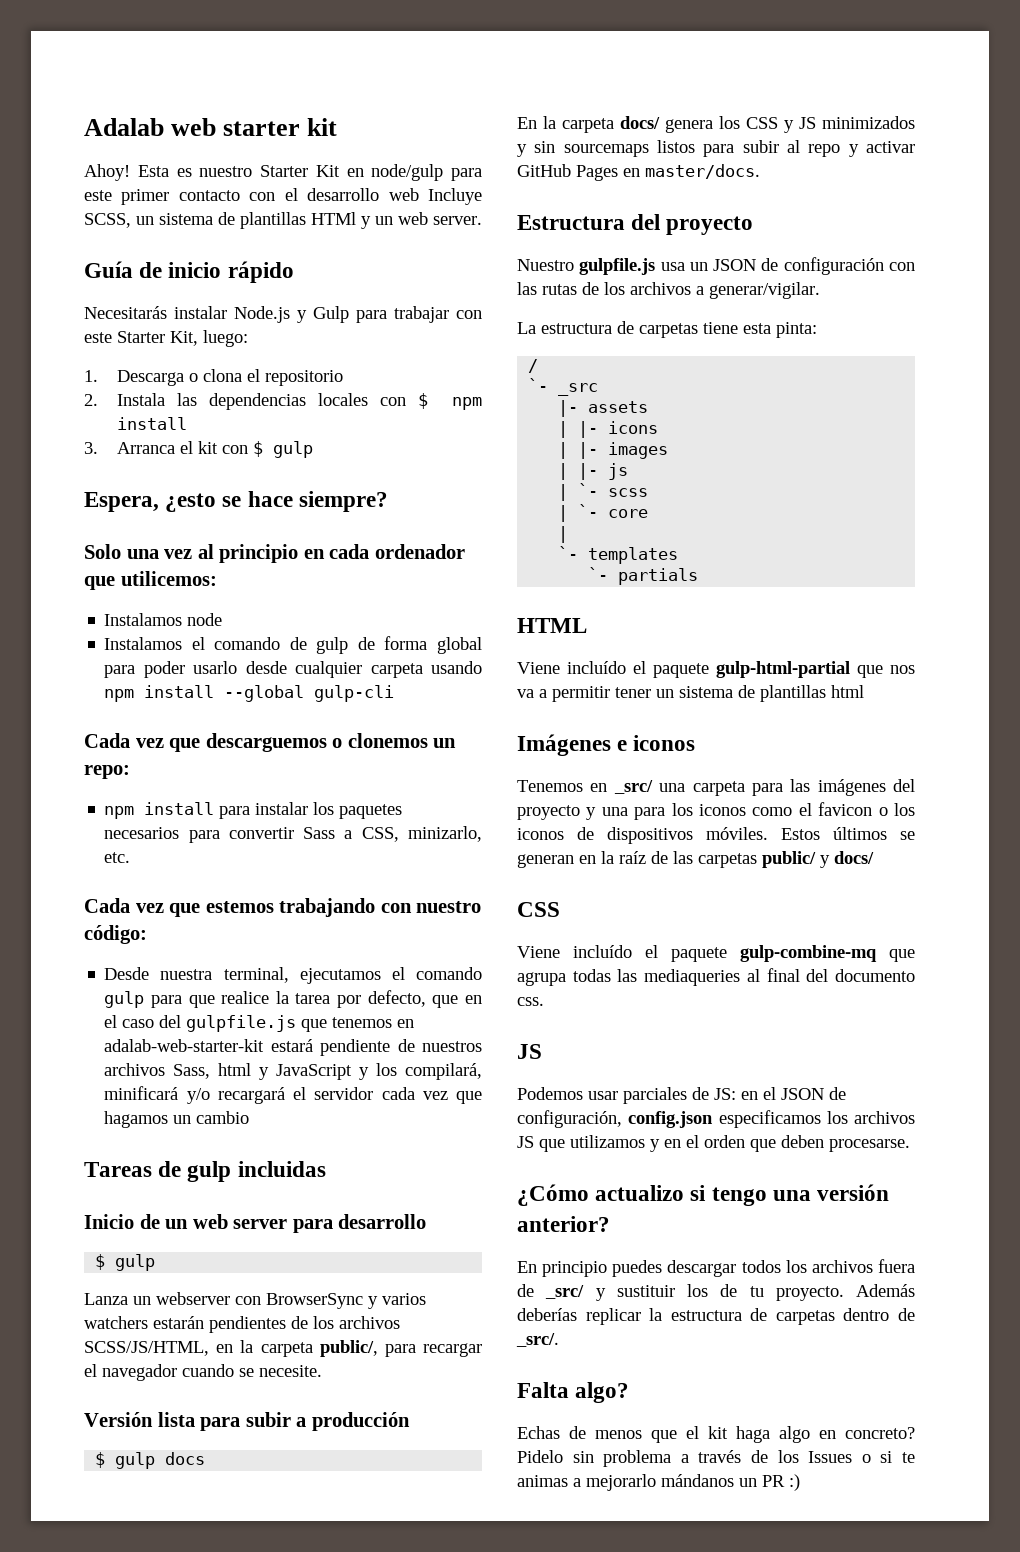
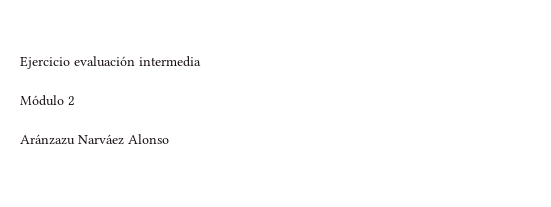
[84,118,338,136] [84,164,482,181] [84,188,482,205] [84,212,482,229] [84,261,294,283] [84,306,482,323] [84,330,248,347] [84,369,343,386] [84,393,482,410] [116,417,187,430] [84,441,313,458] [84,491,388,512] [84,544,465,563] [84,571,217,590] [104,613,223,626] [104,636,482,654] [104,661,482,678] [104,685,395,702] [84,733,457,752] [84,765,130,779] [104,802,403,819] [104,826,482,843] [104,852,131,863] [84,898,482,917] [84,925,147,944] [104,967,482,984] [104,990,482,1008] [104,1015,415,1032] [104,1039,482,1056] [104,1063,482,1080] [104,1086,482,1104] [104,1111,250,1128] [84,1161,326,1182] [84,1214,427,1233] [95,1254,156,1271] [84,1292,426,1309] [84,1316,400,1333] [84,1340,482,1357] [84,1364,322,1381] [84,1412,410,1431] [95,1452,206,1469] [517,116,915,133] [517,140,915,157] [517,164,760,181] [517,214,754,235] [517,257,915,275] [517,282,820,299] [517,321,817,338] [528,359,539,373] [528,378,599,396] [558,400,649,417] [558,421,659,438] [558,442,669,459] [558,463,629,480] [558,483,649,501] [558,504,649,522] [558,526,569,543] [558,546,679,564] [588,567,699,585] [517,618,587,633] [517,661,915,678] [517,685,864,702] [517,734,696,756] [517,779,915,796] [517,802,915,820] [517,827,915,844] [517,851,874,868] [517,902,560,917] [517,945,915,962] [517,968,915,986] [517,997,544,1006] [517,1044,542,1059] [517,1087,846,1104] [517,1110,915,1128] [517,1135,910,1152] [517,1184,890,1206] [517,1216,610,1232] [517,1259,915,1277] [517,1284,915,1301] [517,1308,915,1325] [516,1333,559,1347] [517,1382,630,1403] [517,1426,915,1443] [517,1450,915,1467] [517,1474,800,1491] Adalab web starter kit // Ahoy! Esta es nuestro Starter Kit en node/gulp para este primer contacto con el desarrollo web Incluye SCSS, un sistema de plantillas HTMl y un web server. // Guía de inicio rápido // Necesitarás instalar Node.js y Gulp para trabajar con este Starter Kit, luego: // 1. Descarga o clona el repositorio // 2. Instala las dependencias locales con $ npm install // 3. Arranca el kit con $ gulp // Espera, ¿esto se hace siempre? // Solo una vez al principio en cada ordenador que utilicemos: // Instalamos node // Instalamos el comando de gulp de forma global para poder usarlo desde cualquier carpeta usando npm install --global gulp-cli // Cada vez que descarguemos o clonemos un repo: // npm install para instalar los paquetes necesarios para convertir Sass a CSS, minizarlo, etc. // Cada vez que estemos trabajando con nuestro código: // Desde nuestra terminal, ejecutamos el comando gulp para que realice la tarea por defecto, que en el caso del gulpfile.js que tenemos en adalab-web-starter-kit estará pendiente de nuestros archivos Sass, html y JavaScript y los compilará, minificará y/o recargará el servidor cada vez que hagamos un cambio // Tareas de gulp incluidas // Inicio de un web server para desarrollo // $ gulp // Lanza un webserver con BrowserSync y varios watchers estarán pendientes de los archivos SCSS/JS/HTML, en la carpeta public/, para recargar el navegador cuando se necesite. // Versión lista para subir a producción // $ gulp docs // En la carpeta docs/ genera los CSS y JS minimizados y sin sourcemaps listos para subir al repo y activar GitHub Pages en master/docs. // Estructura del proyecto // Nuestro gulpfile.js usa un JSON de configuración con las rutas de los archivos a generar/vigilar. // La estructura de carpetas tiene esta pinta: // / // `- _src // |- assets // | |- icons // | |- images // | |- js // | `- scss // | `- core // | // `- templates // `- partials // HTML // Viene incluído el paquete gulp-html-partial que nos va a permitir tener un sistema de plantillas html // Imágenes e iconos // Tenemos en _src/ una carpeta para las imágenes del proyecto y una para los iconos como el favicon o los iconos de dispositivos móviles. Estos últimos se generan en la raíz de las carpetas public/ y docs/ // CSS // Viene incluído el paquete gulp-combine-mq que agrupa todas las mediaqueries al final del documento css. // JS // Podemos usar parciales de JS: en el JSON de configuración, config.json especificamos los archivos JS que utilizamos y en el orden que deben procesarse. // ¿Cómo actualizo si tengo una versión anterior? // En principio puedes descargar todos los archivos fuera de _src/ y sustituir los de tu proyecto. Además deberías replicar la estructura de carpetas dentro de _src/. // Falta algo? // Echas de menos que el kit haga algo en concreto? Pidelo sin problema a través de los Issues o si te animas a mejorarlo mándanos un PR :) -> [20,56,201,69] [20,95,75,106] [20,134,169,145] Ejercicio evaluación intermedia // Módulo 2 // Aránzazu Narváez Alonso

